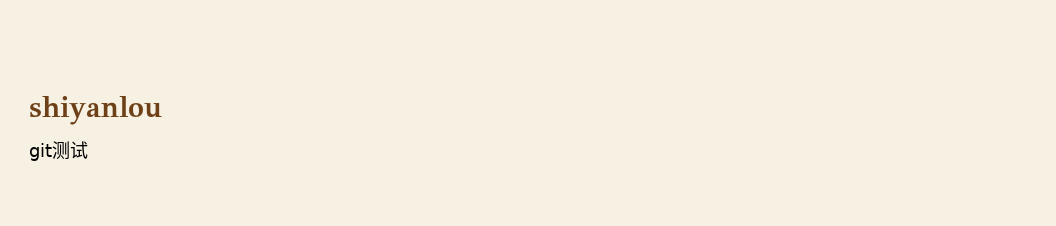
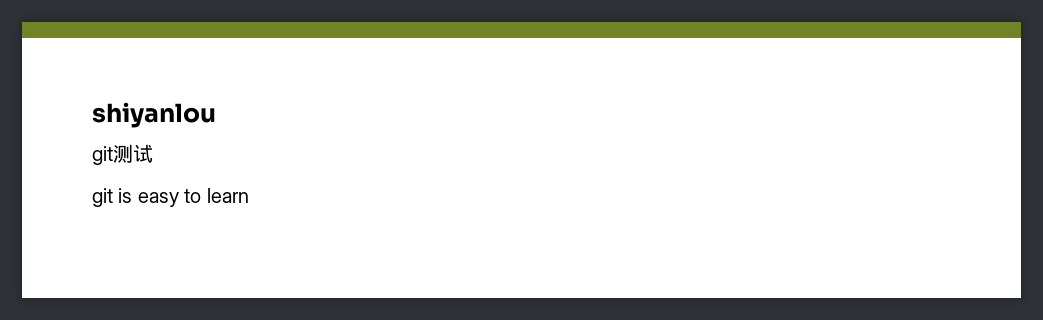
(88, 150) none -> [92,188,249,207] // git is easy to learn

